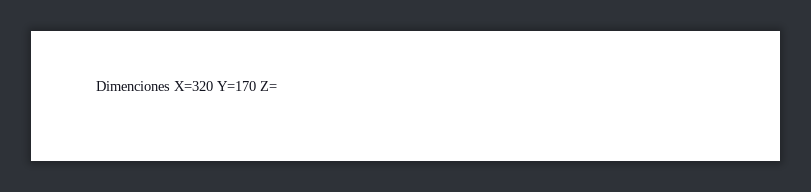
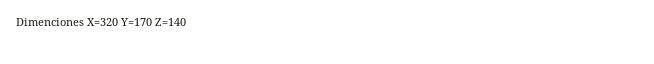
[260,81,277,91] Z= -> [155,18,186,26] Z=140

